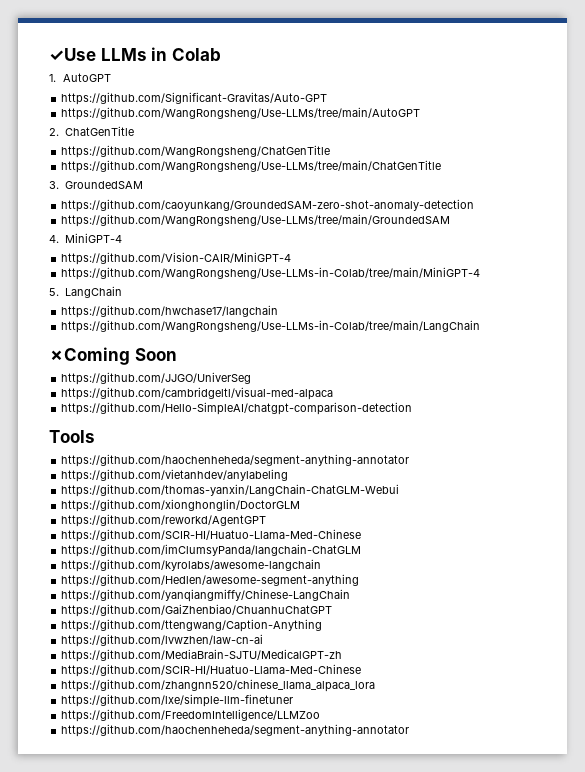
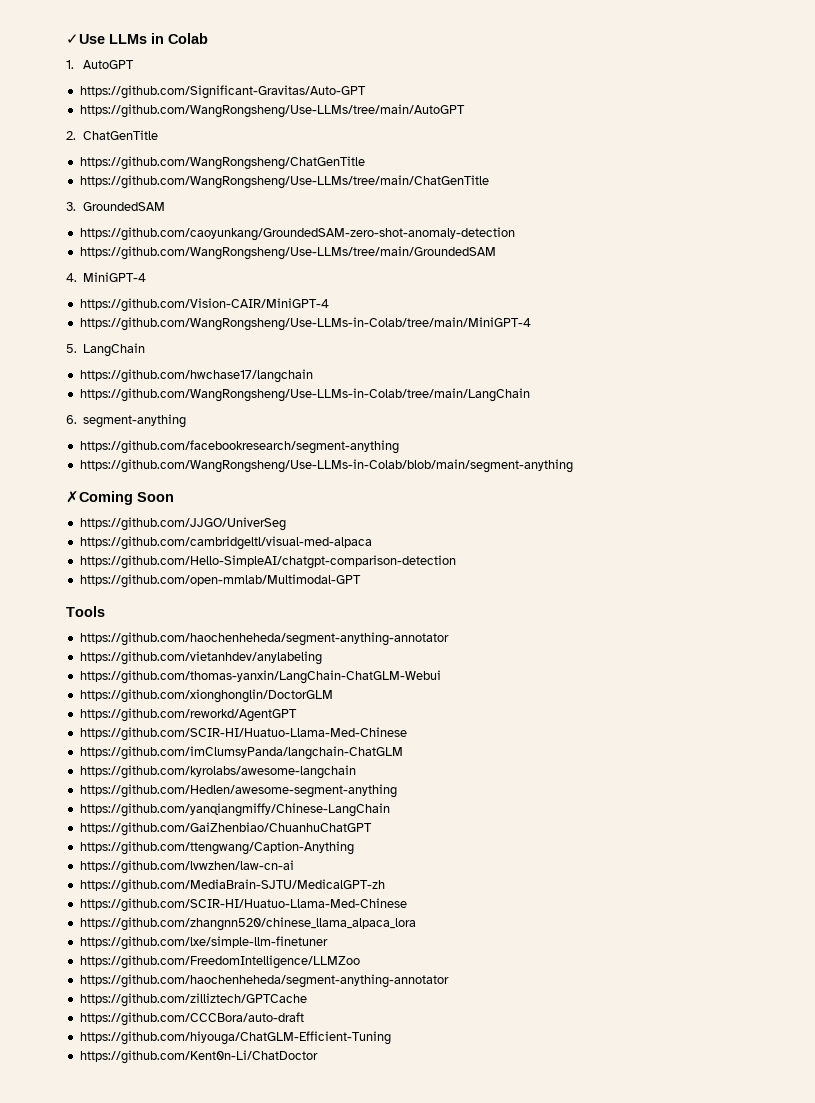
(481, 326) none -> [66,414,187,428] [79,440,399,454] [79,459,573,473] // 6. segment-anything // https://github.com/facebookresearch/segment-anything // https://github.com/WangRongsheng/Use-LLMs-in-Colab/blob/main/segment-anything
(413, 408) none -> [79,574,361,588] // https://github.com/open-mmlab/Multimodal-GPT
(410, 730) none -> [79,993,307,1007] [79,1012,304,1026] [79,1031,391,1045] [79,1050,318,1064] // https://github.com/zilliztech/GPTCache // https://github.com/CCCBora/auto-draft // https://github.com/hiyouga/ChatGLM-Efficient-Tuning // https://github.com/Kent0n-Li/ChatDoctor

